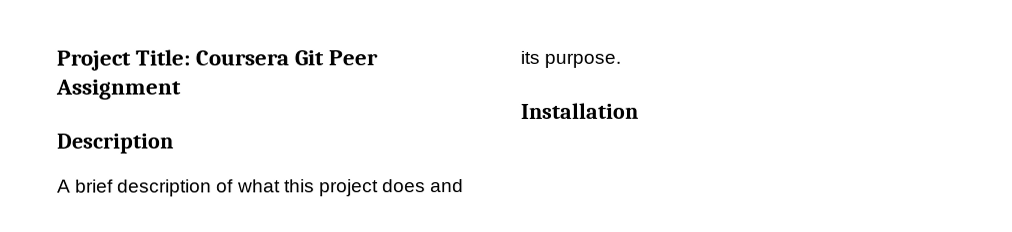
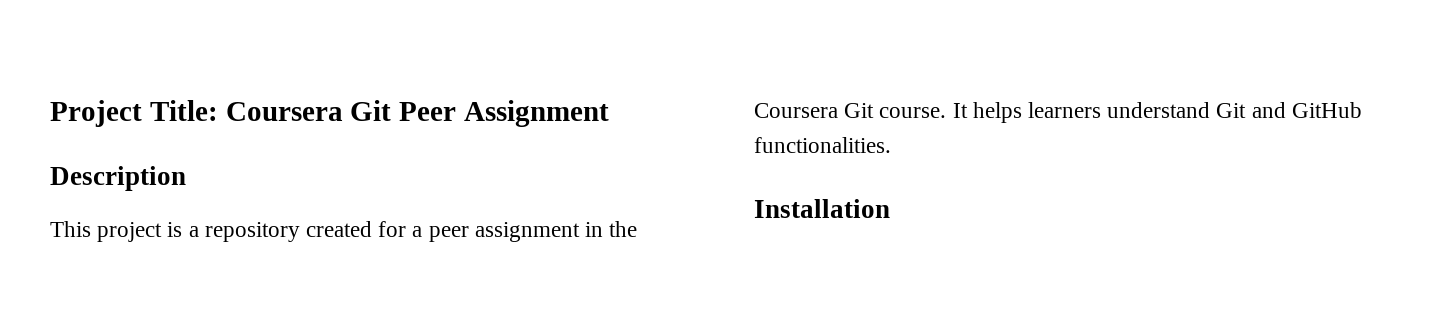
[57,179,465,197] [520,50,622,68] A brief description of what this project does and its purpose. -> [50,221,638,242] [754,102,1362,123] [754,137,891,153] This project is a repository created for a peer assignment in the Coursera Git course. It helps learners understand Git and GitHub functionalities.

